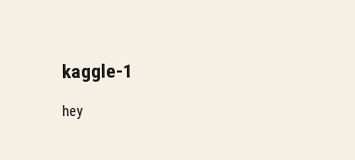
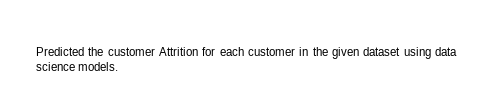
[61,63,134,83] [62,104,84,120] kaggle-1 // hey -> [36,47,457,59] [36,62,119,71] Predicted the customer Attrition for each customer in the given dataset using data science models.

